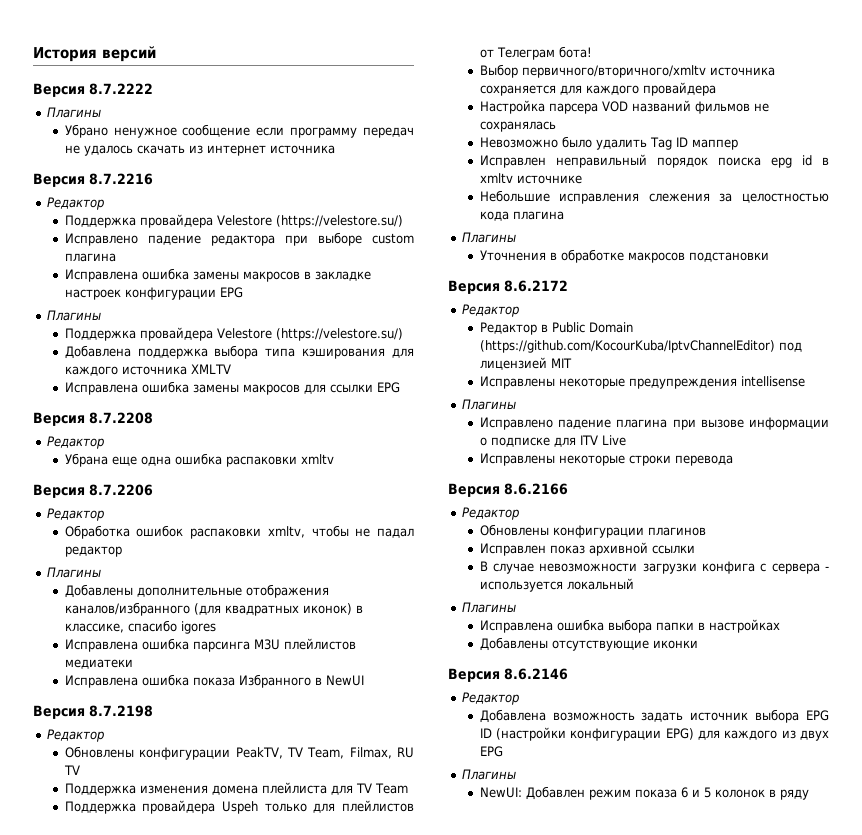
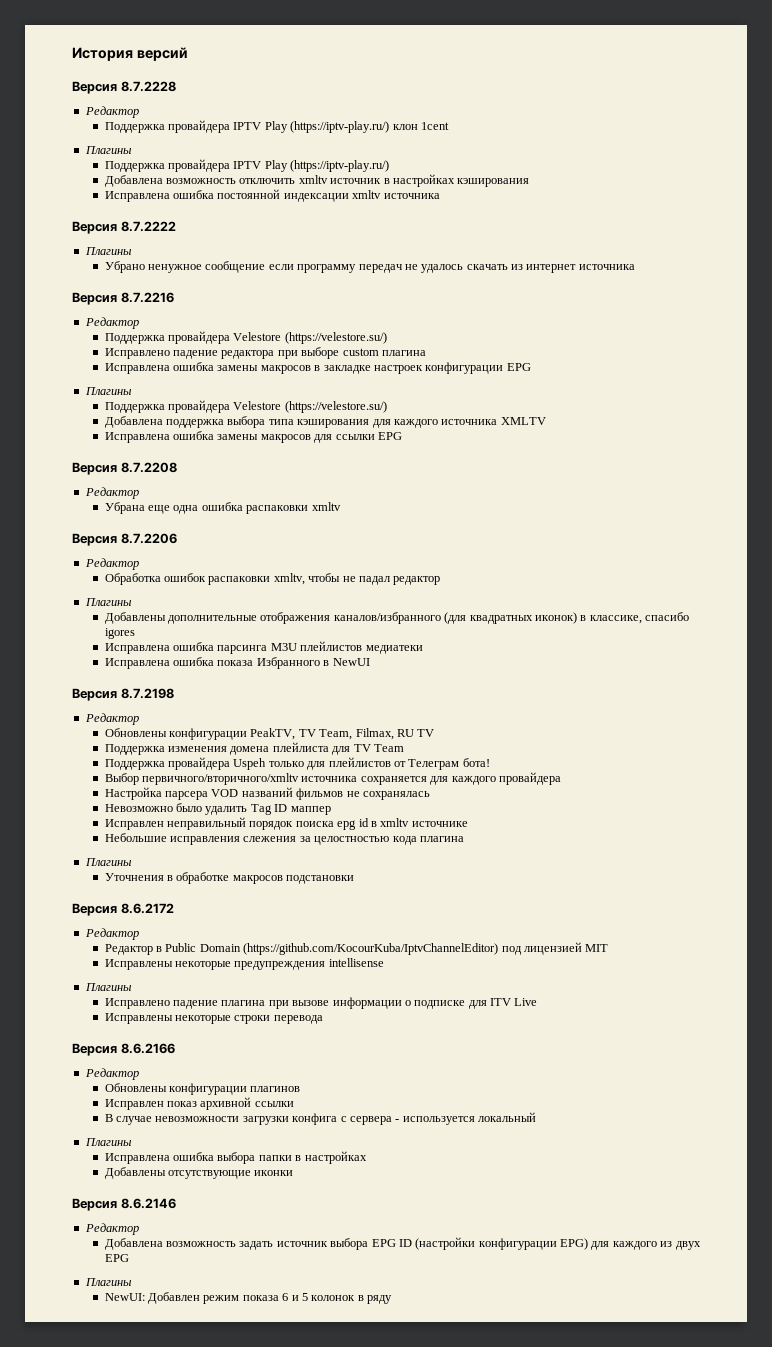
(156, 54) none -> [72,81,176,94] [84,106,139,118] [104,120,449,133] [84,146,132,154] [104,159,390,172] [104,174,530,187] [104,189,440,202] // Версия 8.7.2228 // Редактор // Поддержка провайдера IPTV Play (https://iptv-play.ru/) клон 1cent // Плагины // Поддержка провайдера IPTV Play (https://iptv-play.ru/) // Добавлена возможность отключить xmltv источник в настройках кэширования // Исправлена ошибка постоянной индексации xmltv источника

